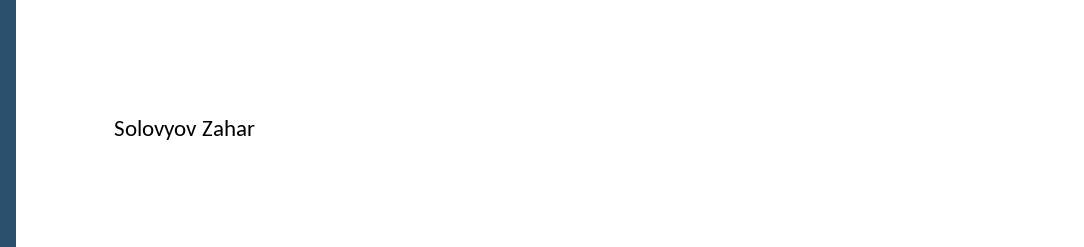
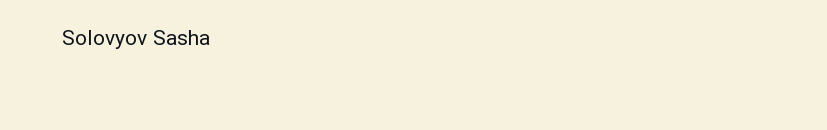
[202,120,256,136] Zahar -> [153,30,210,45] Sasha

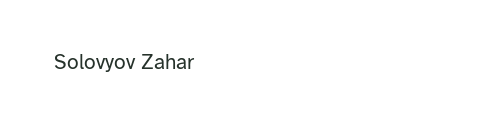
[153,30,210,45] Sasha -> [141,54,195,69] Zahar

